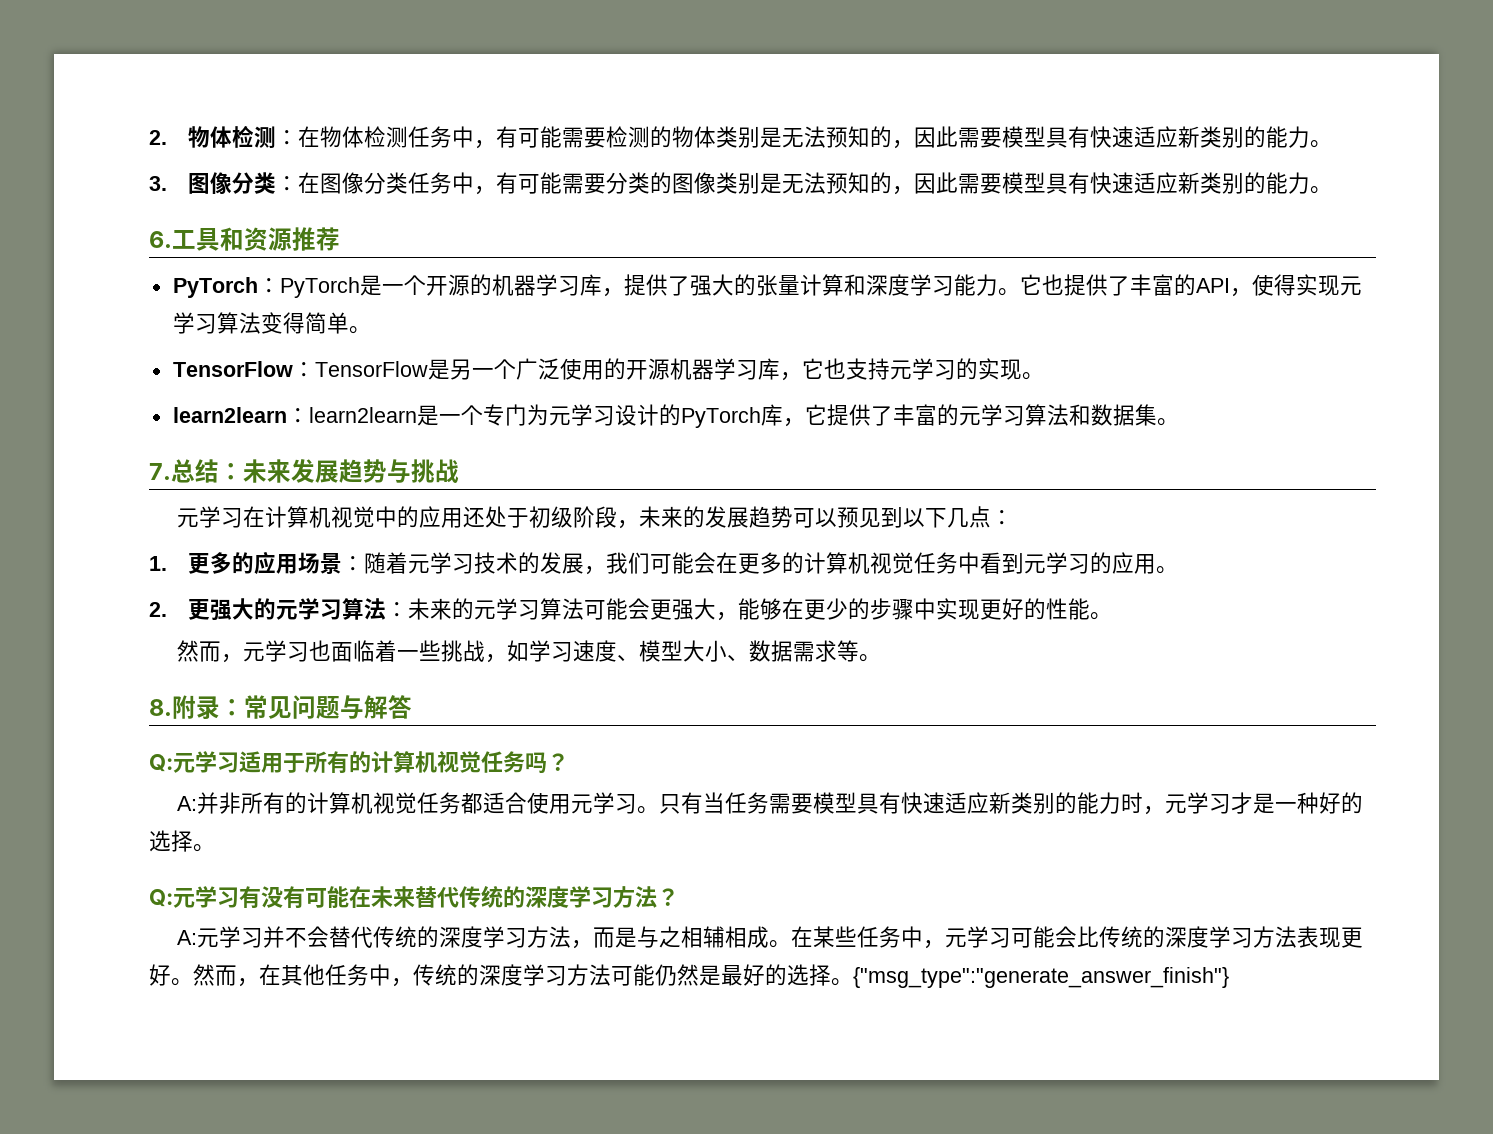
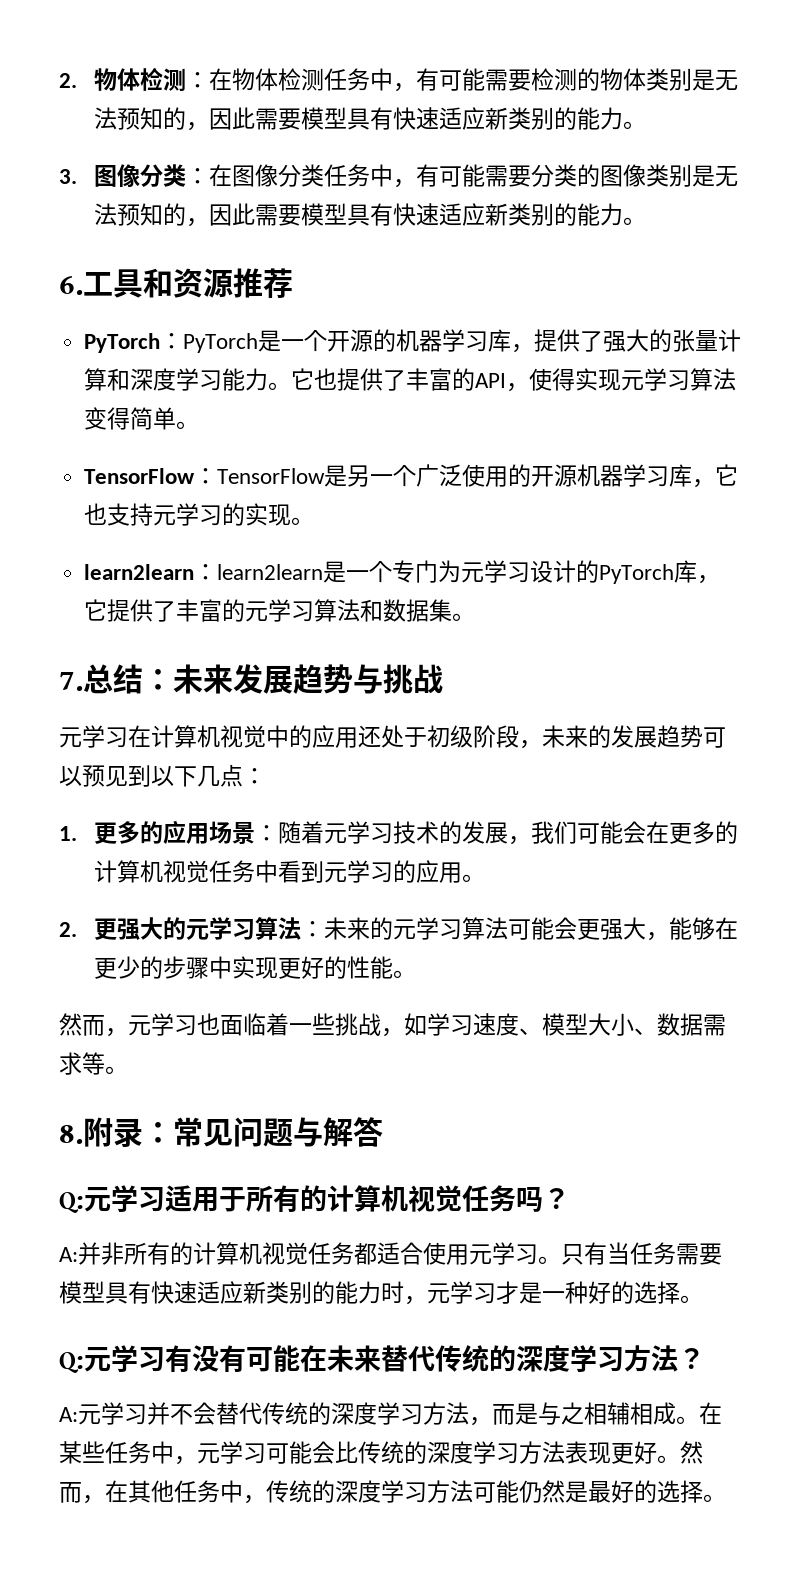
[853,967,1229,988] {"msg_type":"generate_answer_finish"} -> (726, 1498) none

